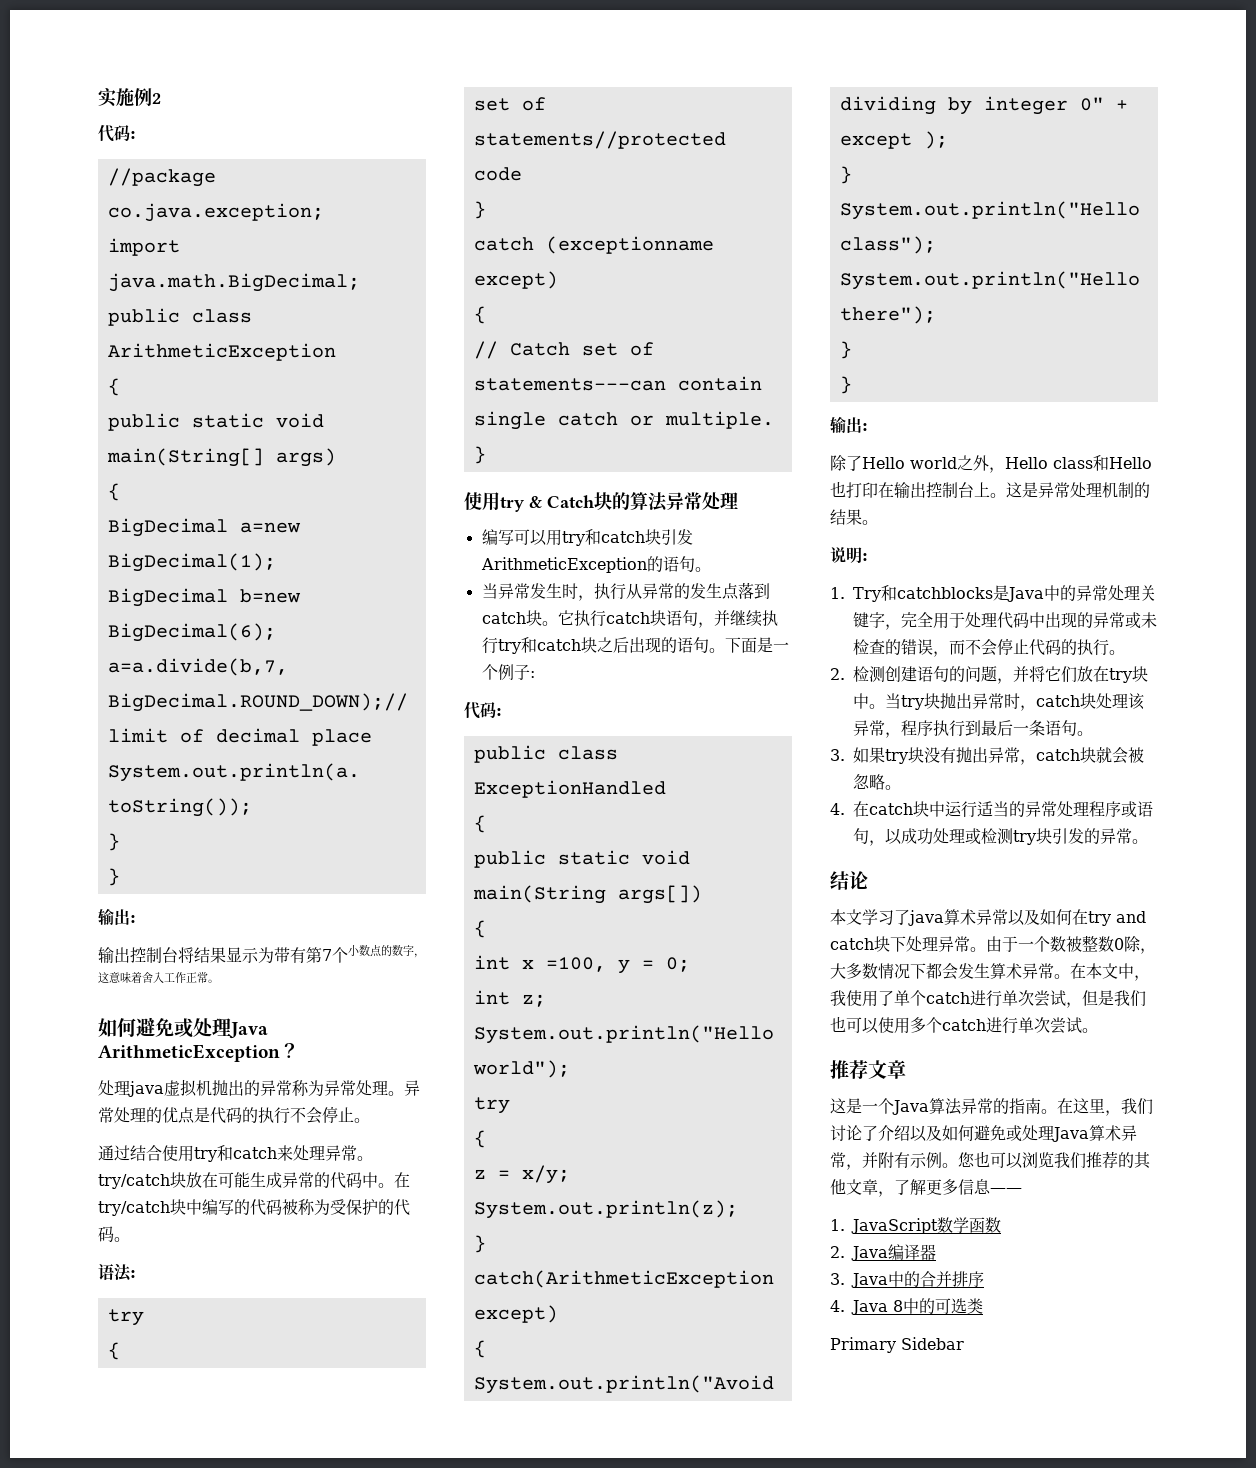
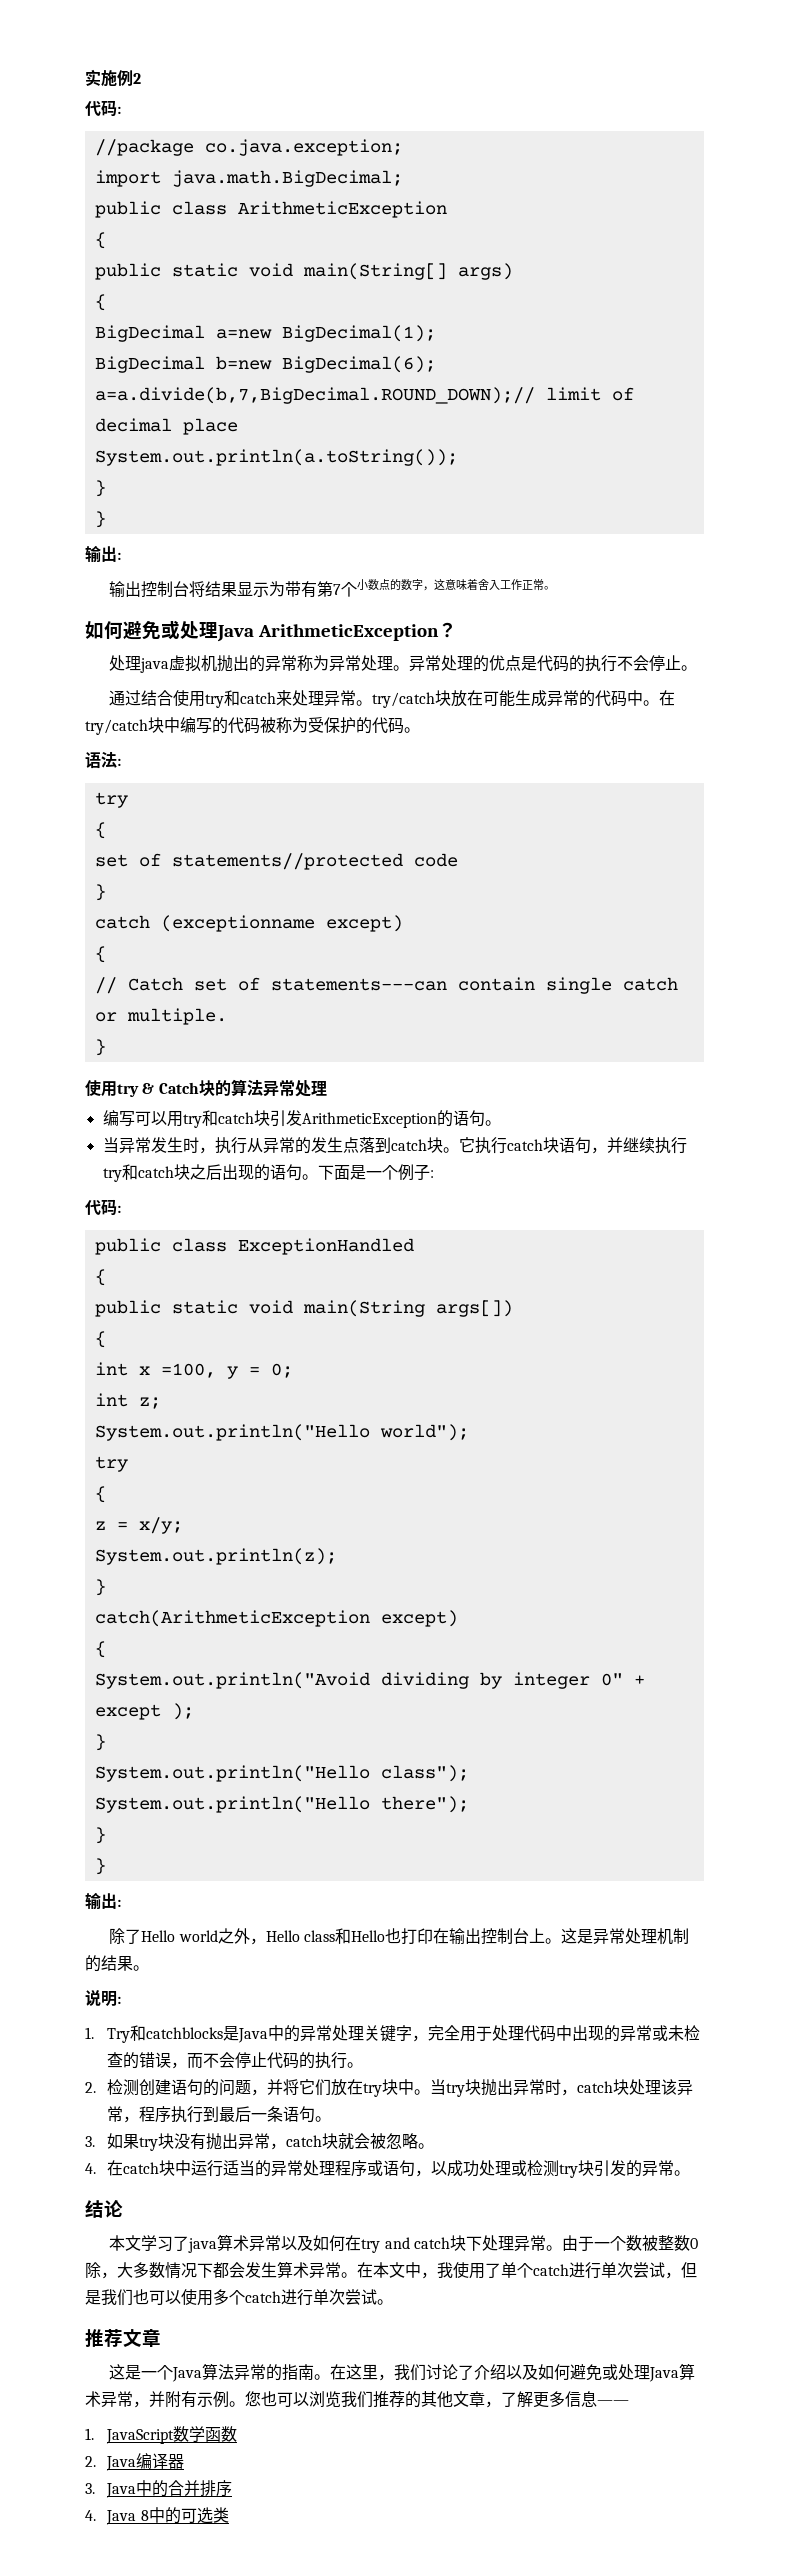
[830,1337,964,1353] // Primary Sidebar -> (229, 2515) none

